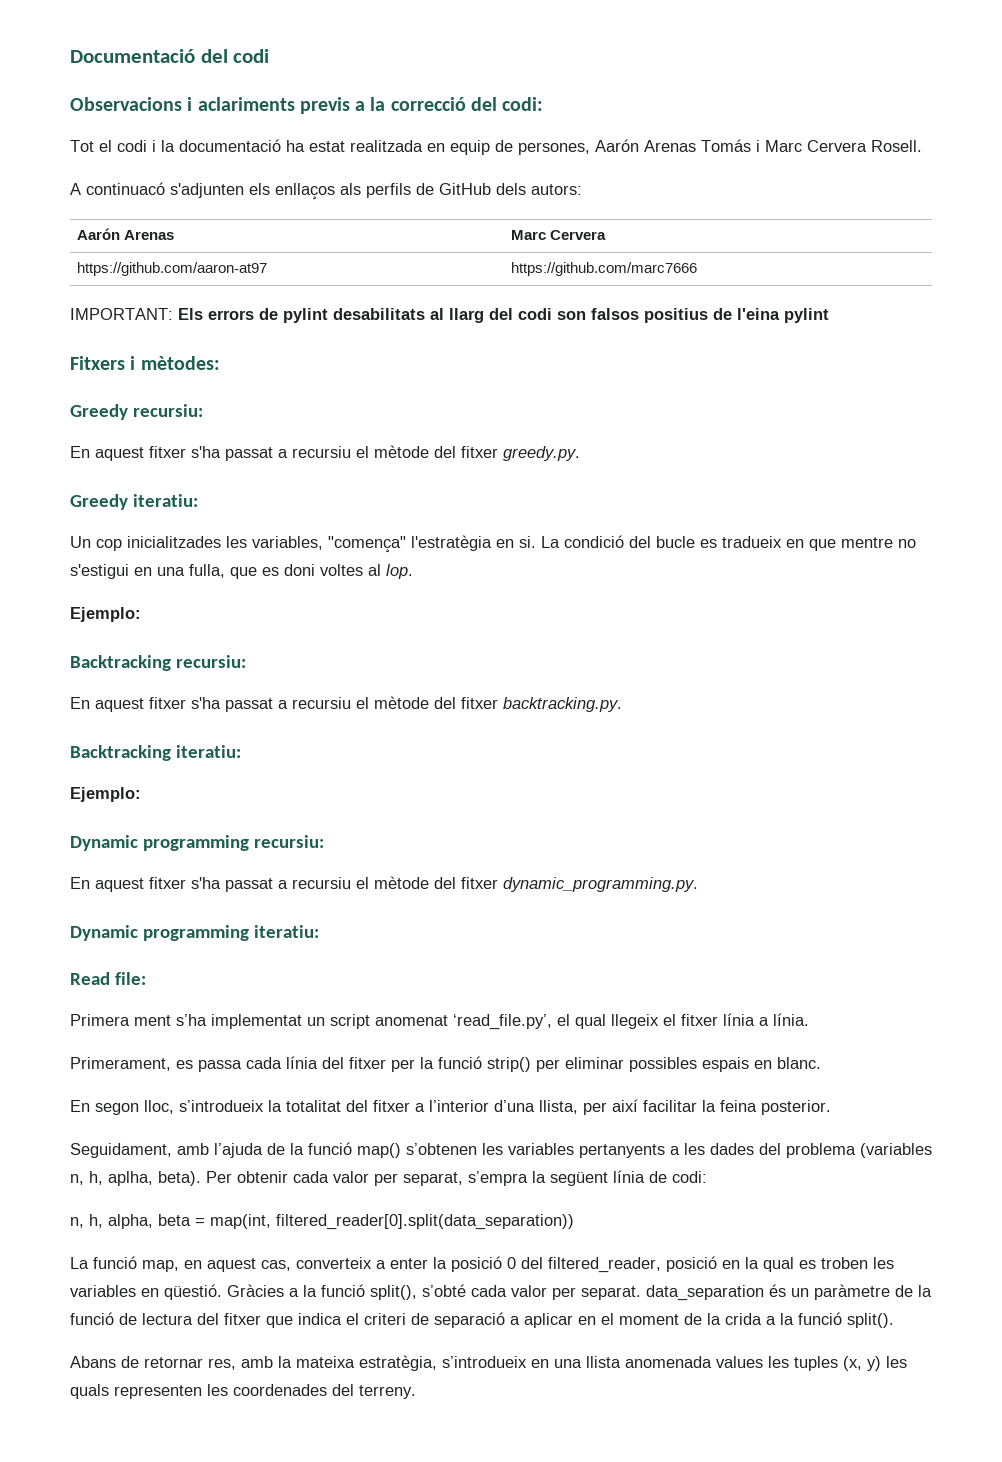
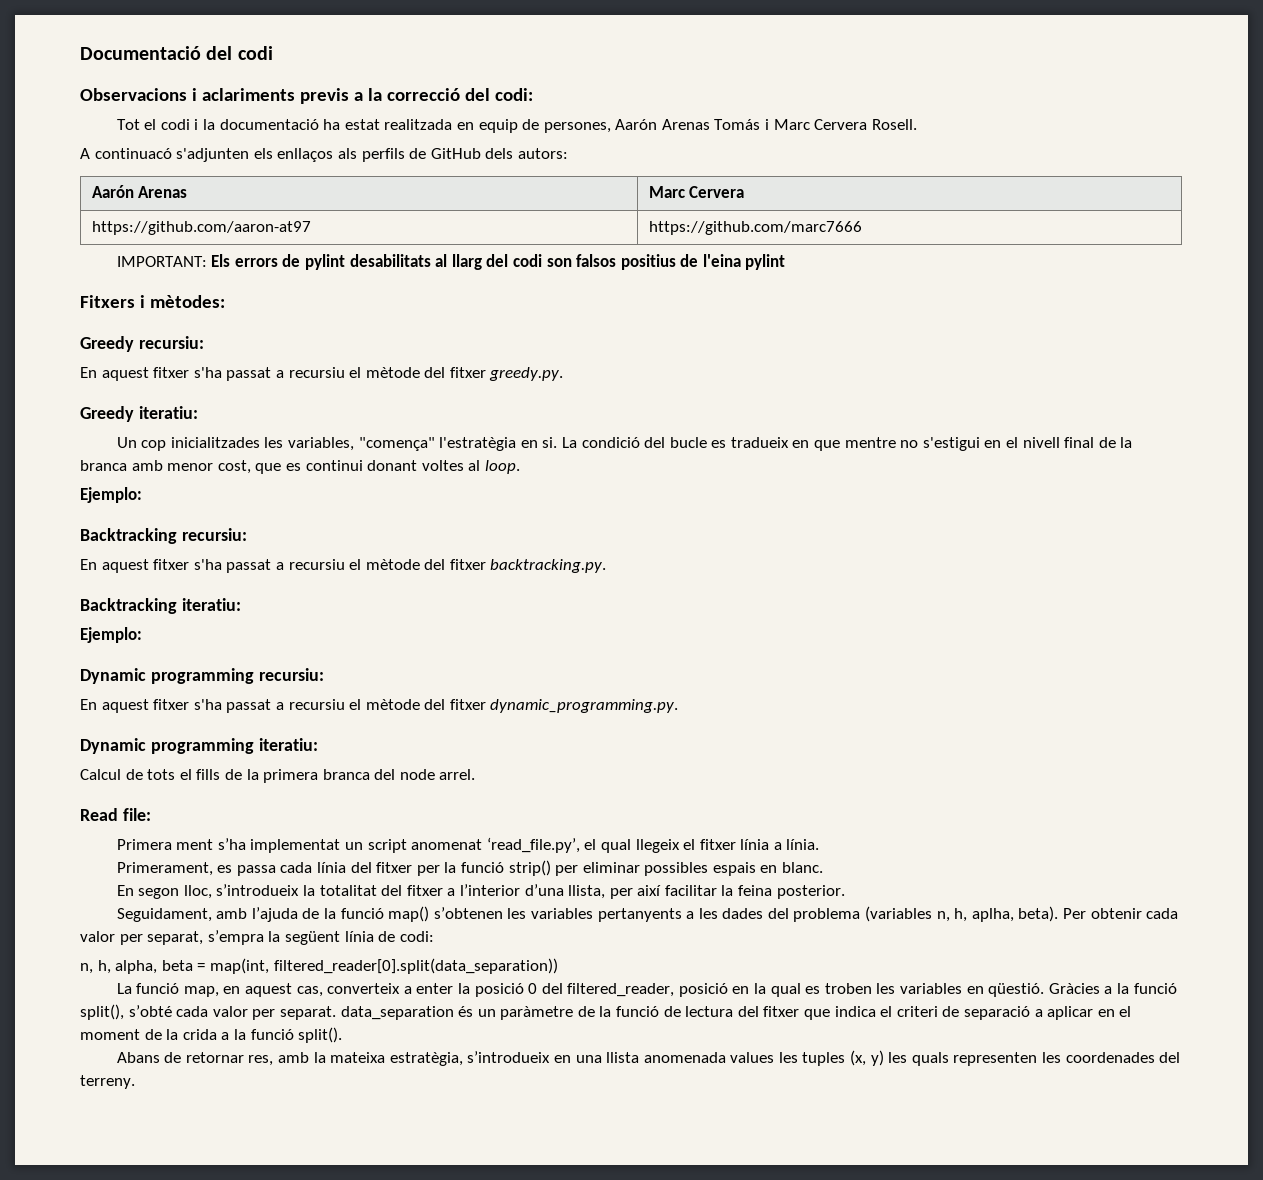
[157,564,315,579] una fulla, que es doni -> [1006,437,1133,448] [80,460,418,474] el nivell final de la branca amb menor cost, que es continui donant
[386,564,413,579] lop. -> [484,460,520,474] loop.
(319, 931) none -> [80,769,476,783] // Calcul de tots el fills de la primera branca del node arrel.

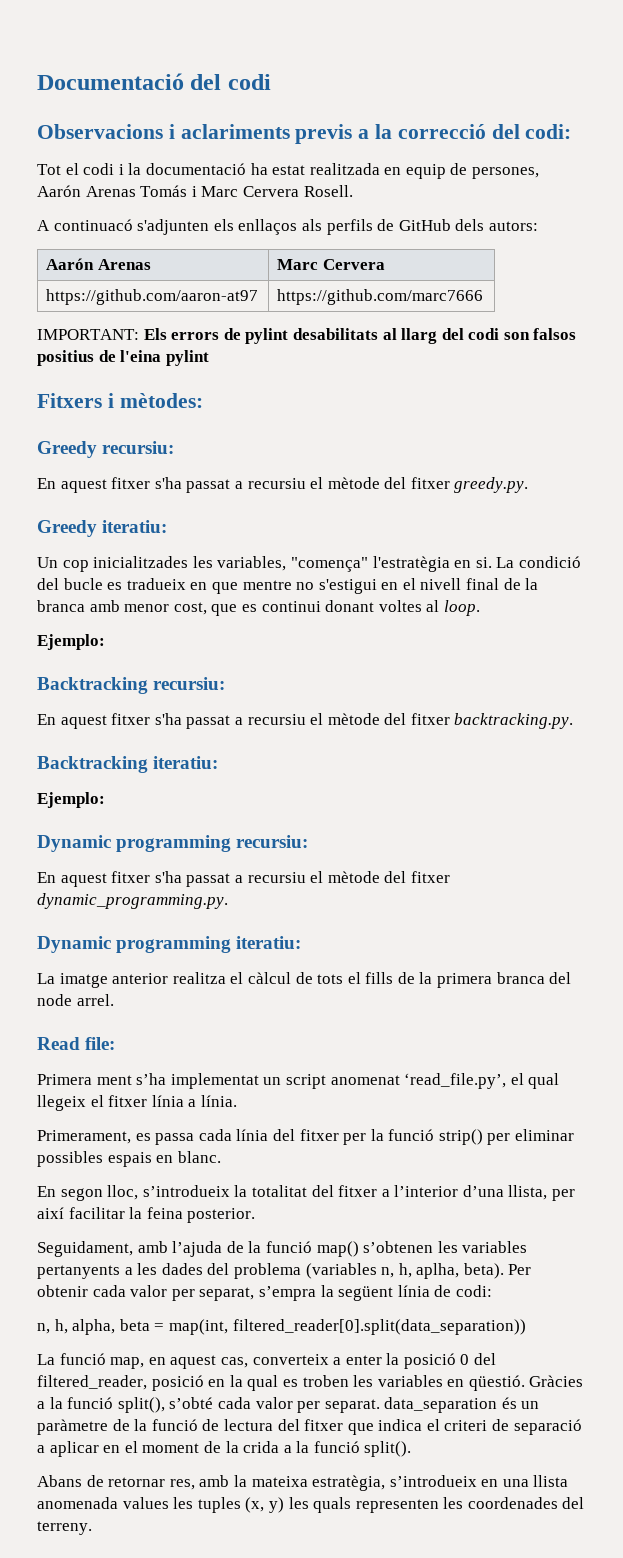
[80,769,121,780] Calcul -> [37,972,291,988] La imatge anterior realitza el càlcul

